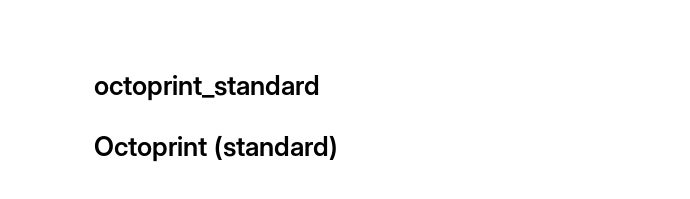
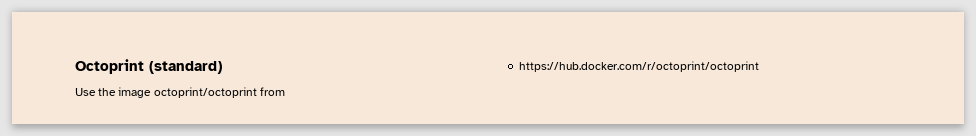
[94,75,320,101] octoprint_standard // -> (75, 66) none
(339, 147) none -> [75,87,285,98] [519,61,760,72] // Use the image octoprint/octoprint from // https://hub.docker.com/r/octoprint/octoprint

